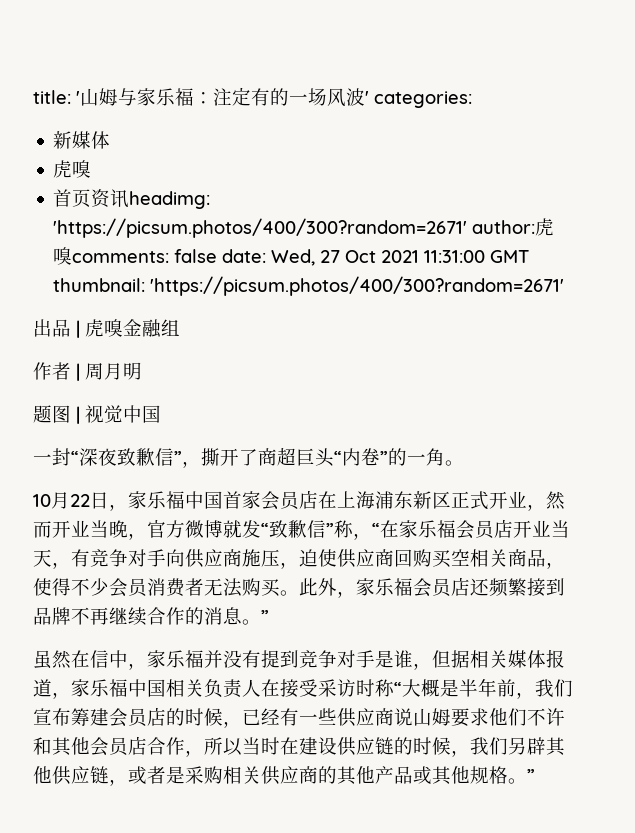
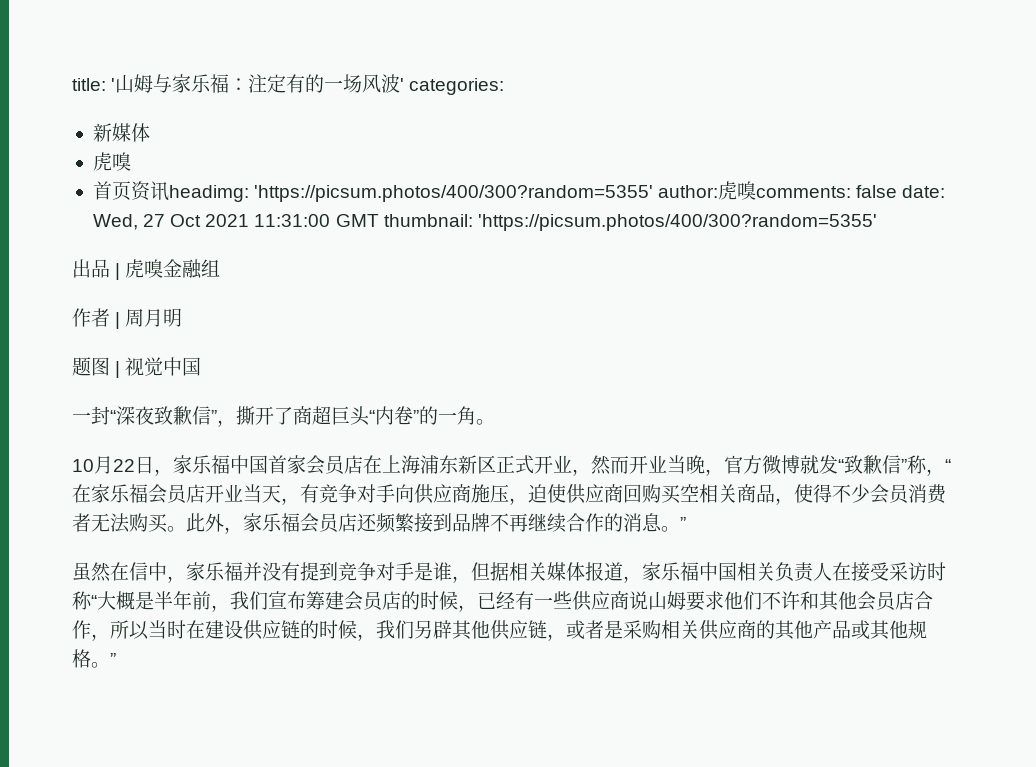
[53,218,468,238] 'https://picsum.photos/400/300?random=2671' -> [254,185,654,202] 'https://picsum.photos/400/300?random=5355'
[150,276,565,296] 'https://picsum.photos/400/300?random=2671' -> [477,214,877,231] 'https://picsum.photos/400/300?random=5355'

